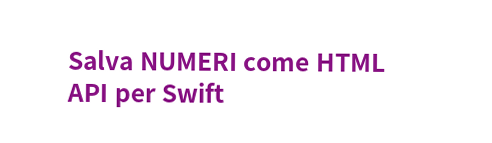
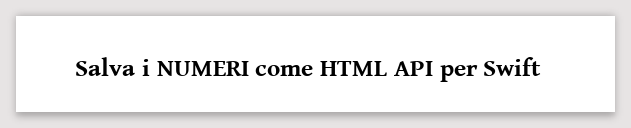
(134, 60) none -> [141,59,150,76] i

